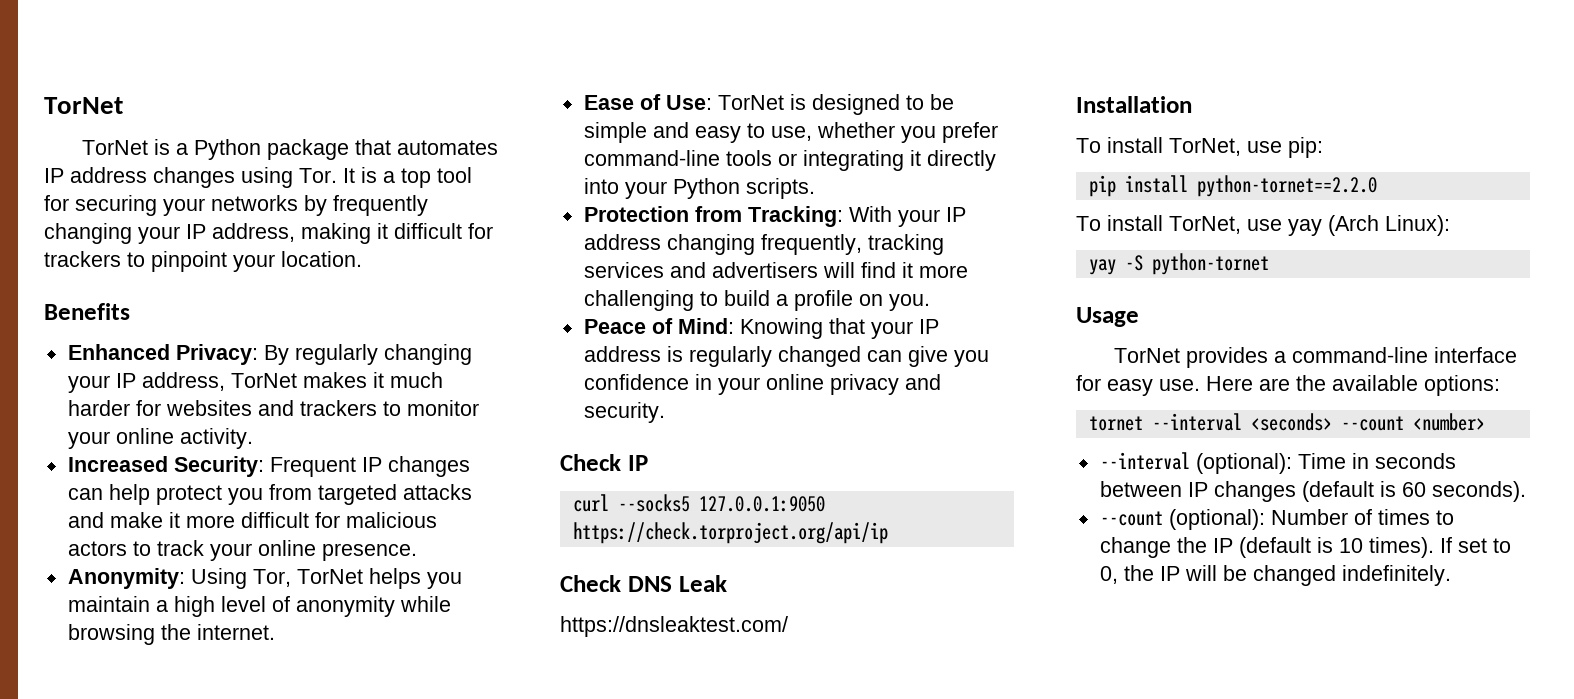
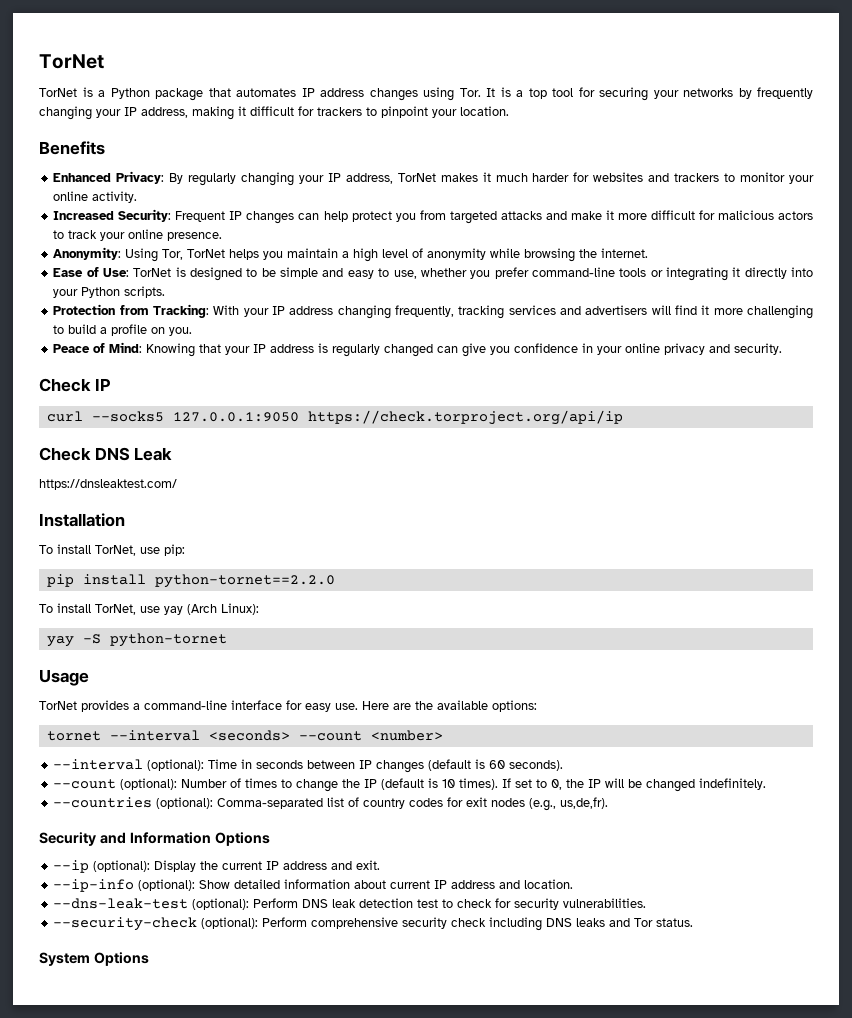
(1451, 575) none -> [53,797,609,811] [39,832,270,846] [53,860,381,873] [53,879,574,892] [53,898,647,910] [53,917,694,931] [39,952,149,966] // --countries (optional): Comma-separated list of country codes for exit nodes (e.g., us,de,fr). // Security and Information Options // --ip (optional): Display the current IP address and exit. // --ip-info (optional): Show detailed information about current IP address and location. // --dns-leak-test (optional): Perform DNS leak detection test to check for security vulnerabilities. // --security-check (optional): Perform comprehensive security check including DNS leaks and Tor status. // System Options

